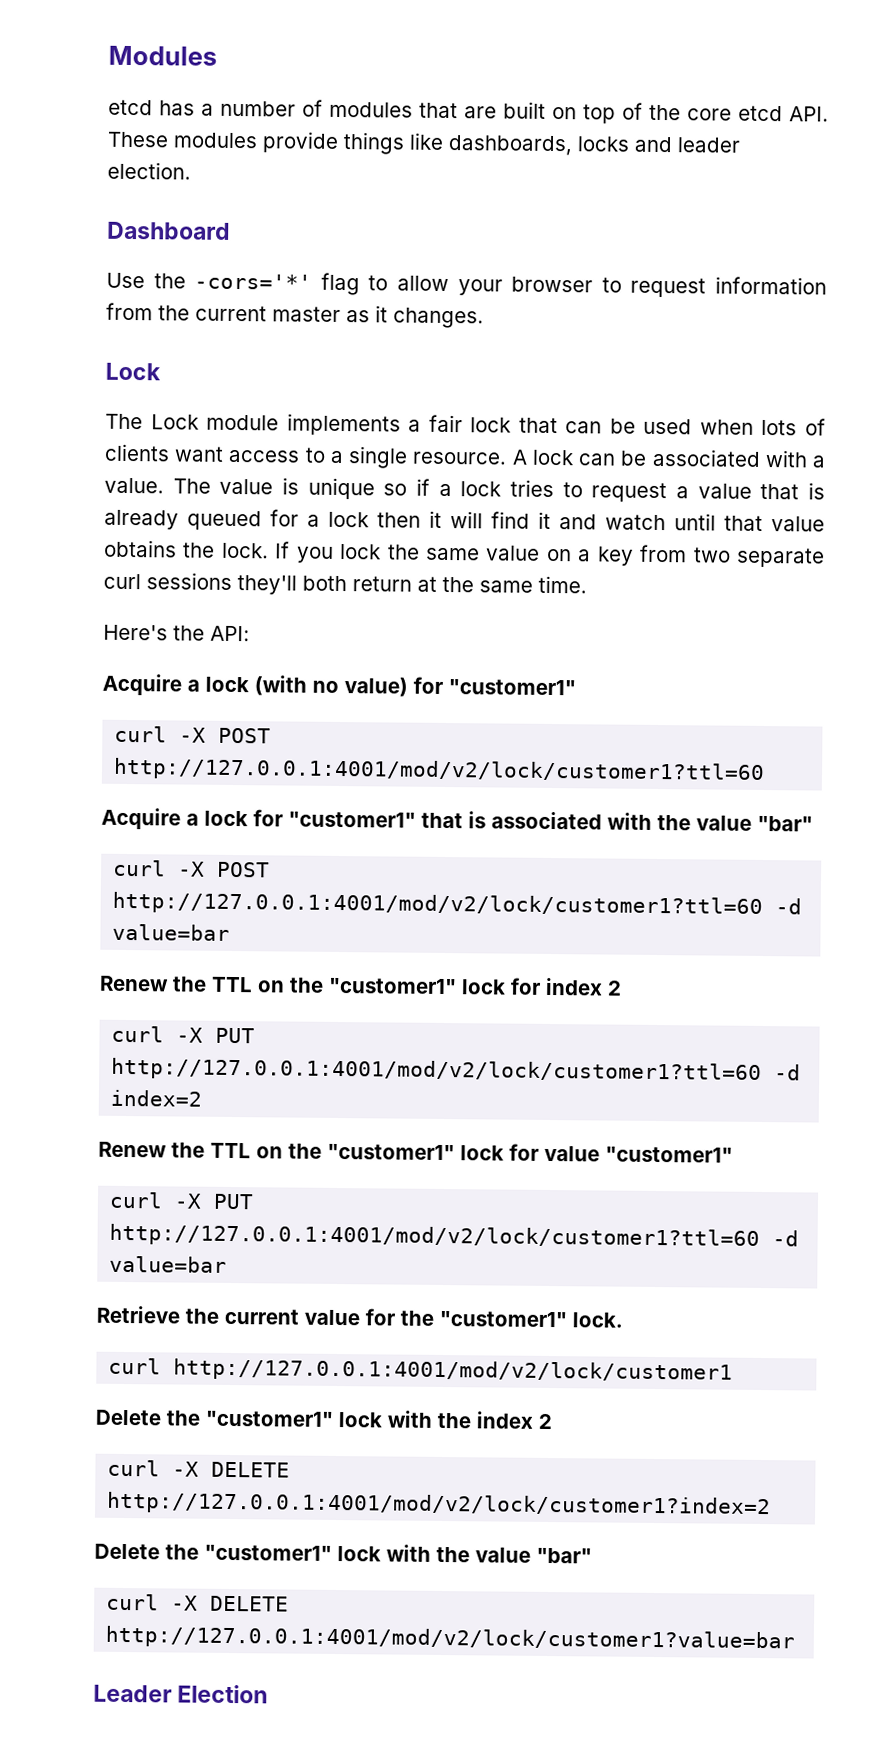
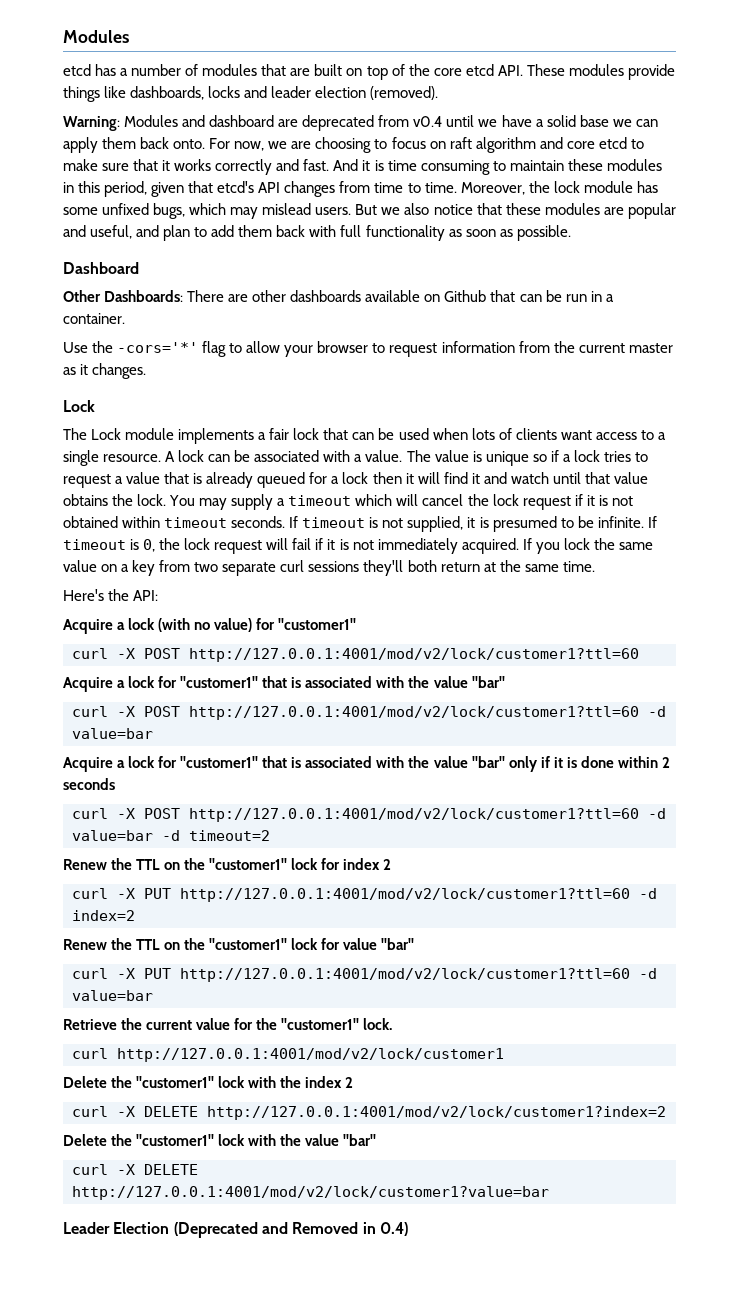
[107,161,191,180] [107,221,231,240] election. // Dashboard -> [315,86,439,100] [63,115,658,131] [63,137,644,153] [63,159,662,175] [63,181,658,197] [63,203,676,219] [63,225,571,241] [63,262,139,274] [63,290,614,302] [63,313,125,324] election (removed). // Warning: Modules and dashboard are deprecated from v0.4 until we have a solid base we can apply them back onto. For now, we are choosing to focus on raft algorithm and core etcd to make sure that it works correctly and fast. And it is time consuming to maintain these modules in this period, given that etcd's API changes from time to time. Moreover, the lock module has some unfixed bugs, which may mislead users. But we also notice that these modules are popular and useful, and plan to add them back with full functionality as soon as possible. // Dashboard // Other Dashboards: There are other dashboards available on Github that can be run in a container.
(269, 550) none -> [169,494,633,510] [63,516,657,532] [63,538,519,554] You may supply a timeout which will cancel the lock request if it is not obtained within timeout seconds. If timeout is not supplied, it is presumed to be infinite. If timeout is 0, the lock request will fail if it is not immediately acquired.
(231, 932) none -> [63,756,670,772] [63,778,115,790] [72,808,666,822] [72,830,270,841] // Acquire a lock for "customer1" that is associated with the value "bar" only if it is done within 2 seconds // curl -X POST http://127.0.0.1:4001/mod/v2/lock/customer1?ttl=60 -d value=bar -d timeout=2
[605,1146,733,1163] "customer1" -> [381,938,415,950] "bar"
(269, 1694) none -> [173,1222,408,1238] (Deprecated and Removed in 0.4)

